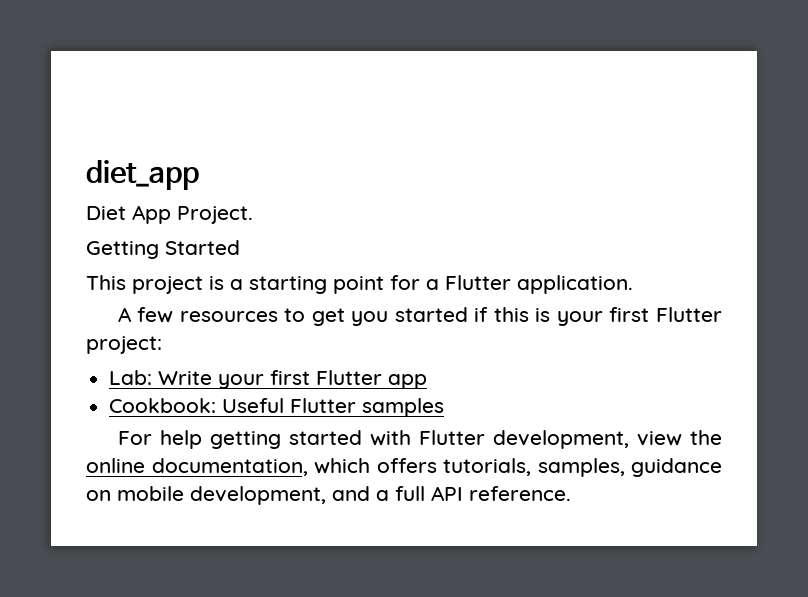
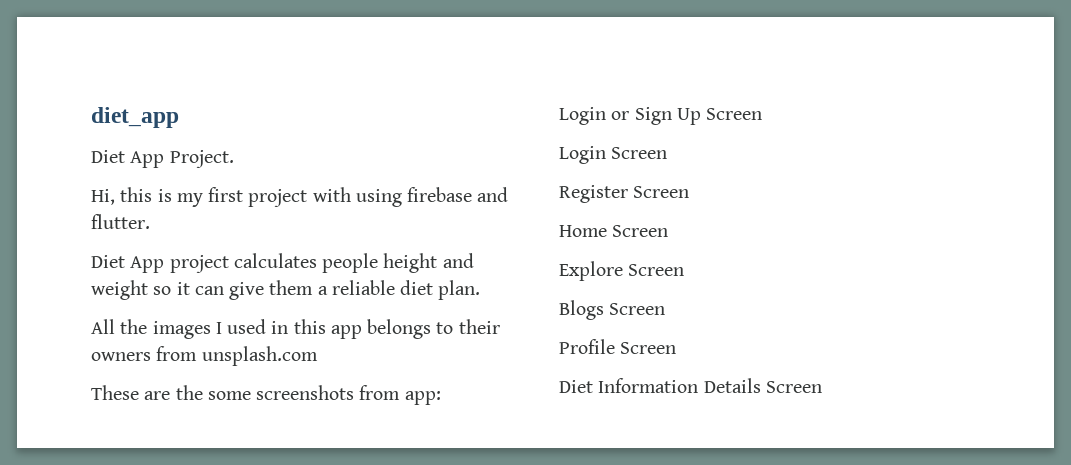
[86,240,240,259] [86,275,633,294] [117,307,722,326] [86,336,162,354] [109,370,428,389] [109,398,445,417] [117,430,722,449] [86,458,722,477] [86,486,571,505] Getting Started // This project is a starting point for a Flutter application. // A few resources to get you started if this is your first Flutter project: // Lab: Write your first Flutter app // Cookbook: Useful Flutter samples // For help getting started with Flutter development, view the online documentation, which offers tutorials, samples, guidance on mobile development, and a full API reference. -> [91,187,509,207] [91,214,150,229] [91,253,474,273] [91,280,481,300] [91,319,500,339] [91,346,318,366] [91,385,441,405] [559,107,763,125] [559,146,668,164] [559,185,690,203] [559,225,669,237] [559,261,685,281] [559,300,666,320] [559,339,677,354] [559,378,822,393] Hi, this is my first project with using firebase and flutter. // Diet App project calculates people height and weight so it can give them a reliable diet plan. // All the images I used in this app belongs to their owners from unsplash.com // These are the some screenshots from app: // Login or Sign Up Screen // Login Screen // Register Screen // Home Screen // Explore Screen // Blogs Screen // Profile Screen // Diet Information Details Screen

